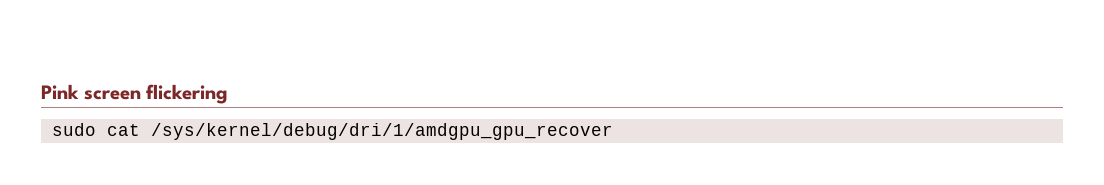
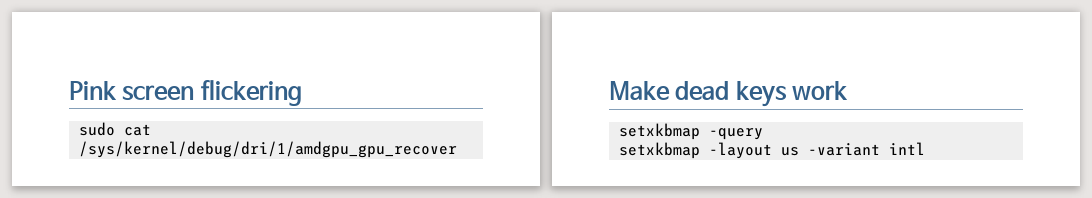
(613, 131) none -> [609,81,849,107] [618,123,763,140] [618,142,925,159] // Make dead keys work // setxkbmap -query // setxkbmap -layout us -variant intl

